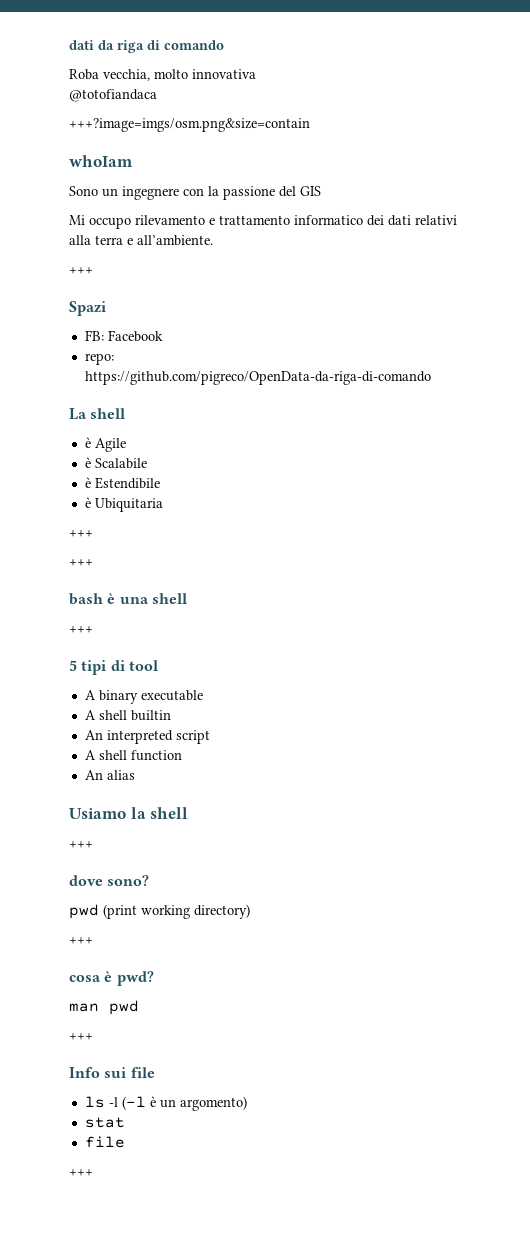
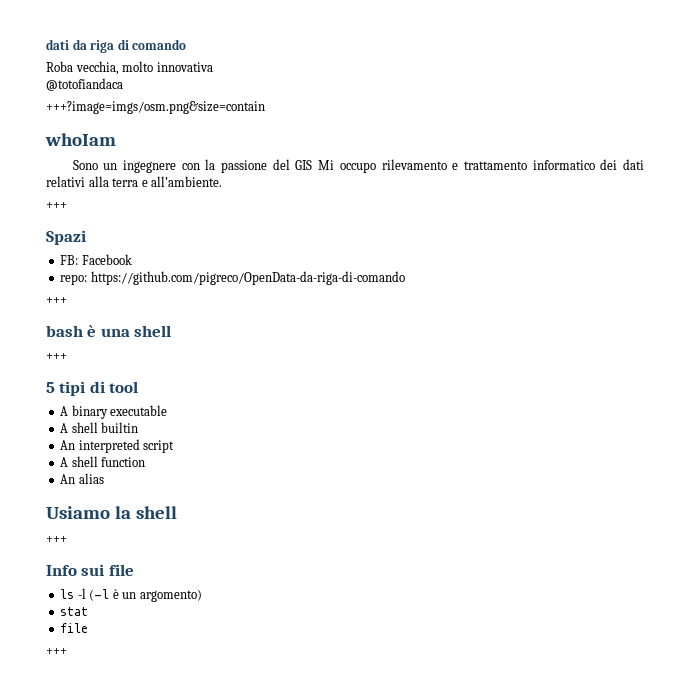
(321, 191) // -> (313, 165) none
[69,408,126,420] [84,437,126,452] [84,457,147,469] [84,477,160,489] [84,497,163,512] [69,530,93,537] // La shell // è Agile // è Scalabile // è Estendibile // è Ubiquitaria // +++ -> (405, 278) none
[69,875,150,886] [69,904,250,919] [69,937,93,944] [69,971,154,986] [69,1000,139,1015] [69,1033,93,1040] // dove sono? // pwd (print working directory) // +++ // cosa è pwd? // man pwd // +++ -> (67, 539) none

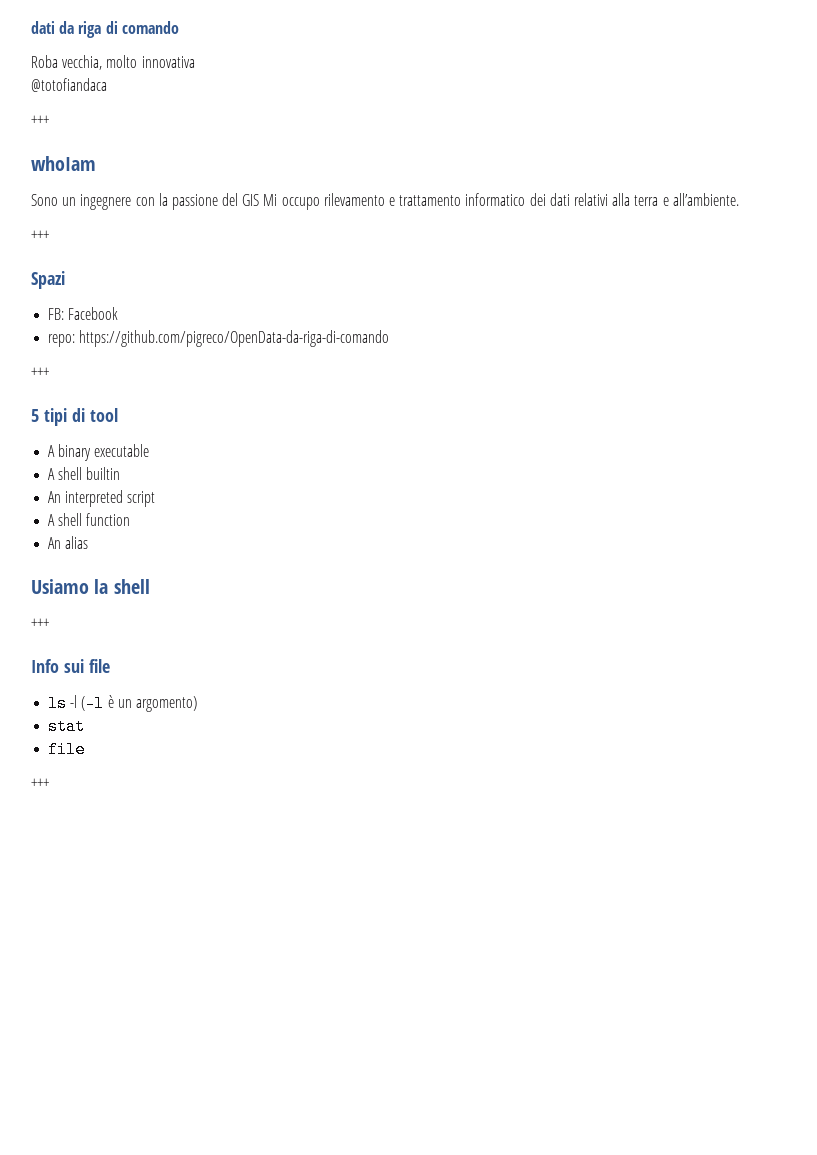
[46,101,265,114] +++?image=imgs/osm.png&size=contain -> [31,115,49,126] +++
[46,325,172,337] [46,353,67,360] // bash è una shell // +++ -> (49, 372) none

